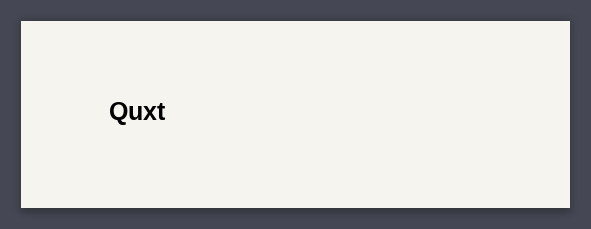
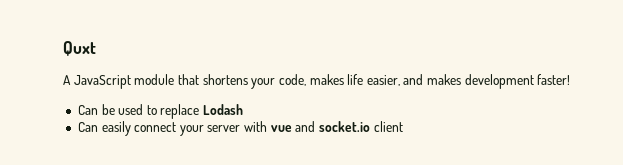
(166, 113) none -> [63,74,571,89] [77,104,244,119] [77,121,403,136] // A JavaScript module that shortens your code, makes life easier, and makes development faster! // Can be used to replace Lodash // Can easily connect your server with vue and socket.io client

